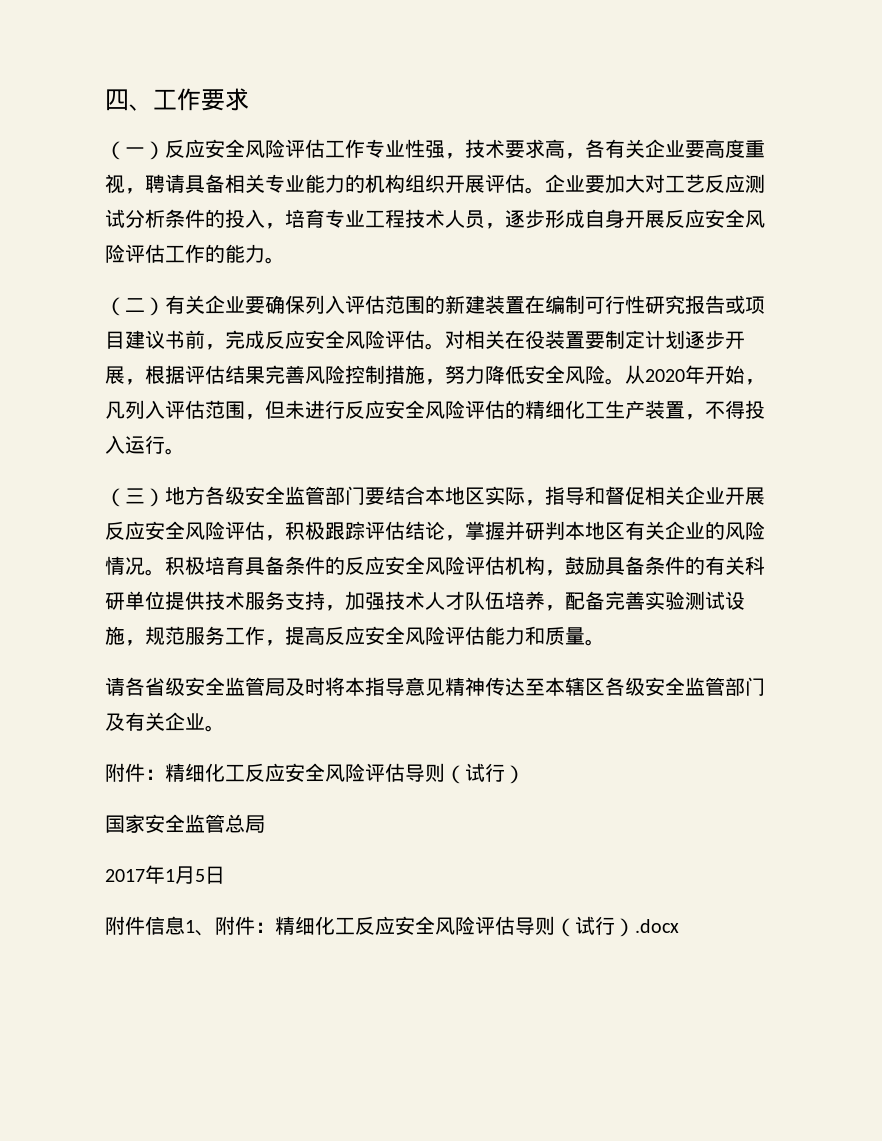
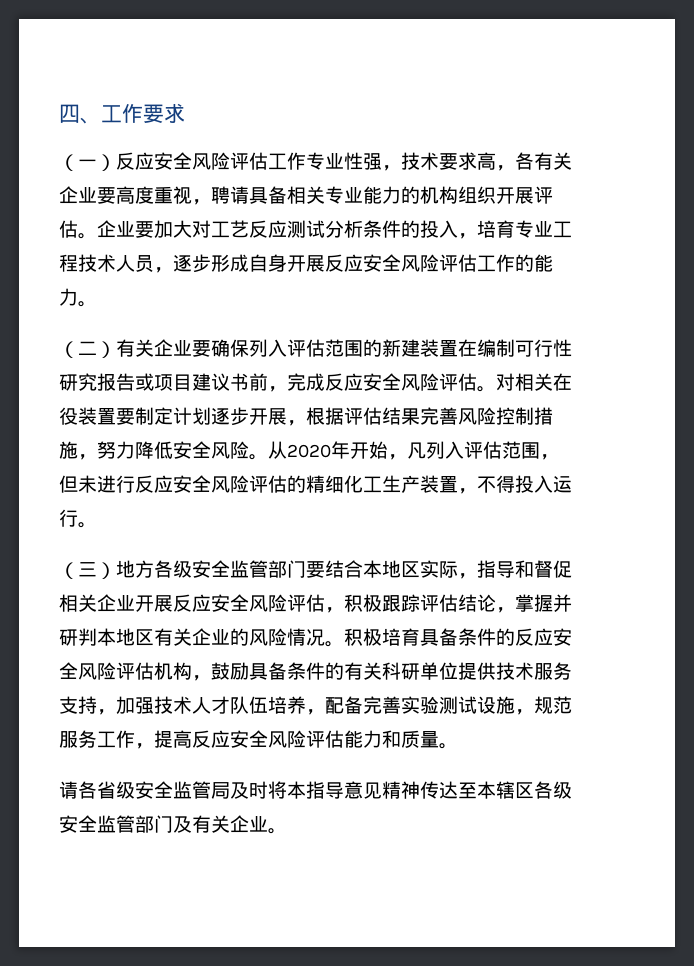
[105,763,525,784] [105,814,265,833] [105,865,225,884] [105,916,679,937] // 附件：精细化工反应安全风险评估导则（试行） // 国家安全监管总局 // 2017年1月5日 // 附件信息1、附件：精细化工反应安全风险评估导则（试行）.docx -> (287, 831) none

